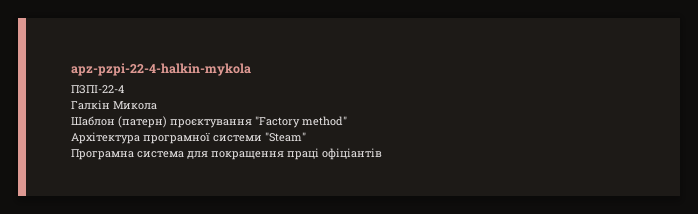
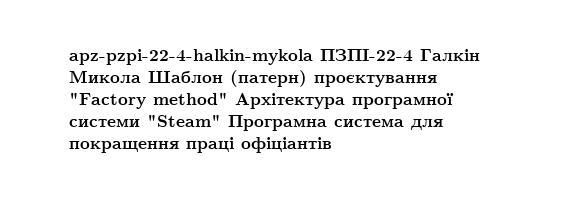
(251, 69) // -> (313, 57) none
(124, 89) // -> (413, 55) none
(157, 105) // -> (141, 76) none
(347, 121) // -> (228, 98) none
(306, 137) // -> (221, 120) none

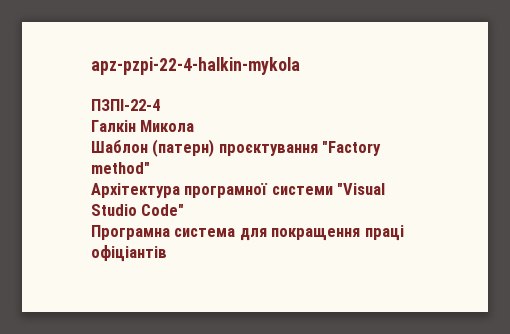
(313, 57) none -> (300, 66) //
(413, 55) none -> (160, 105) //
(141, 76) none -> (195, 126) //
(228, 98) none -> (150, 168) //
[147,114,221,127] "Steam" -> [337,183,386,195] [91,204,185,216] "Visual Studio Code" //

